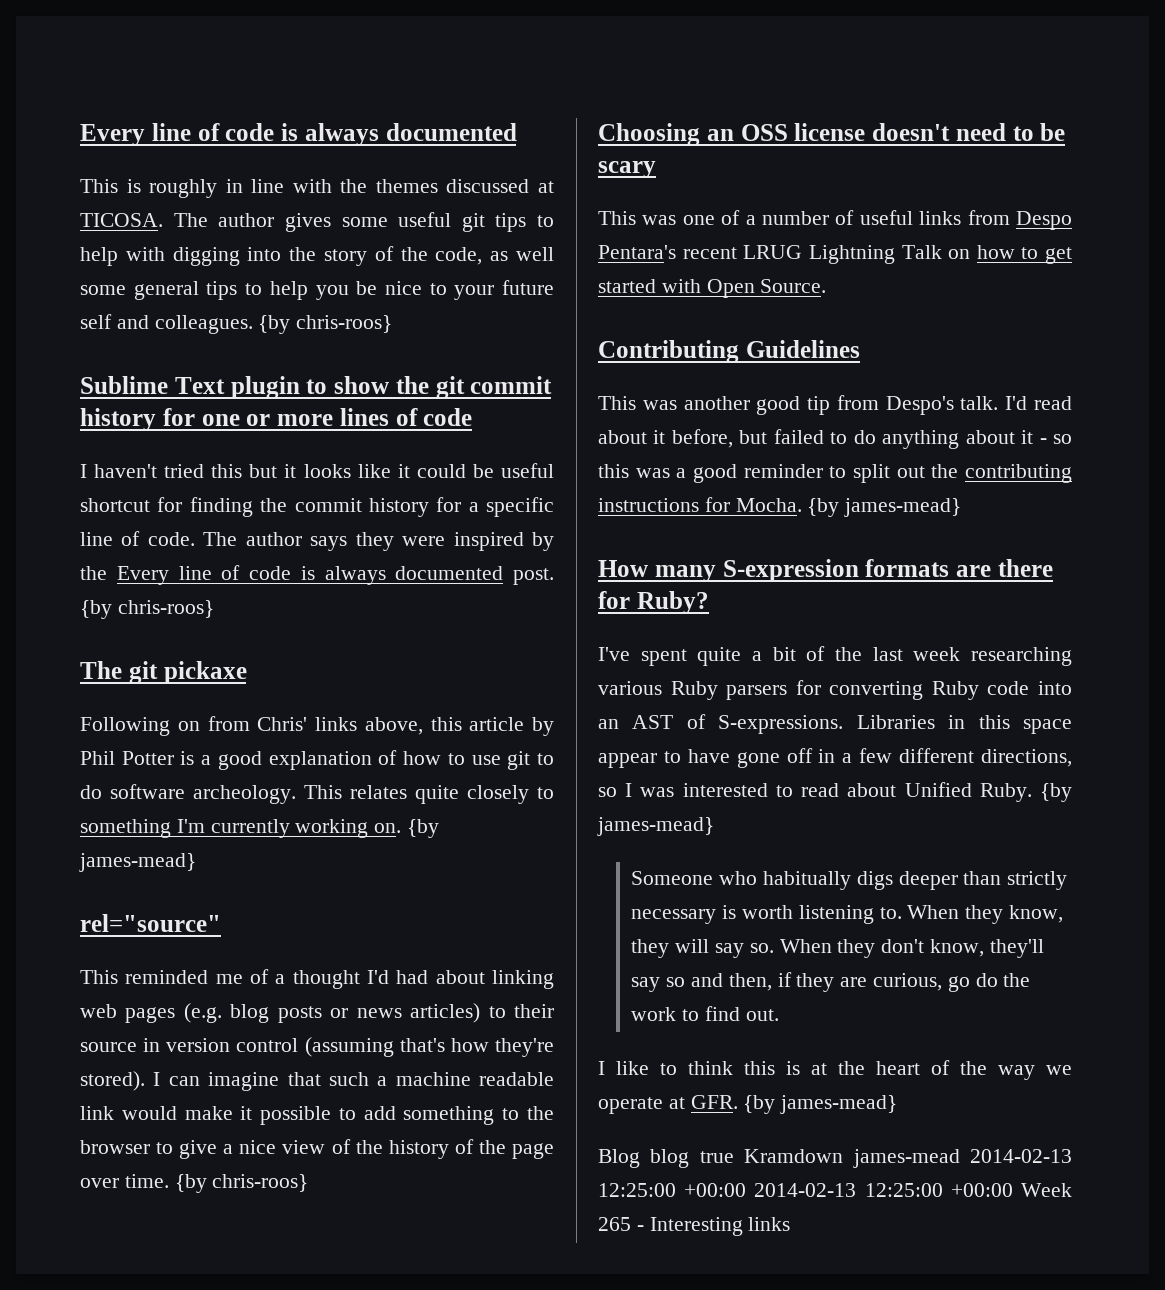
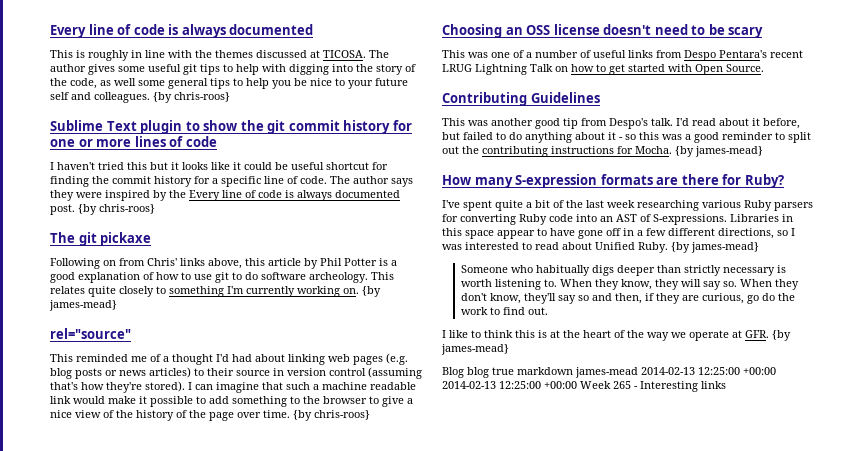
[744,1149,844,1163] Kramdown -> [517,367,573,375] markdown

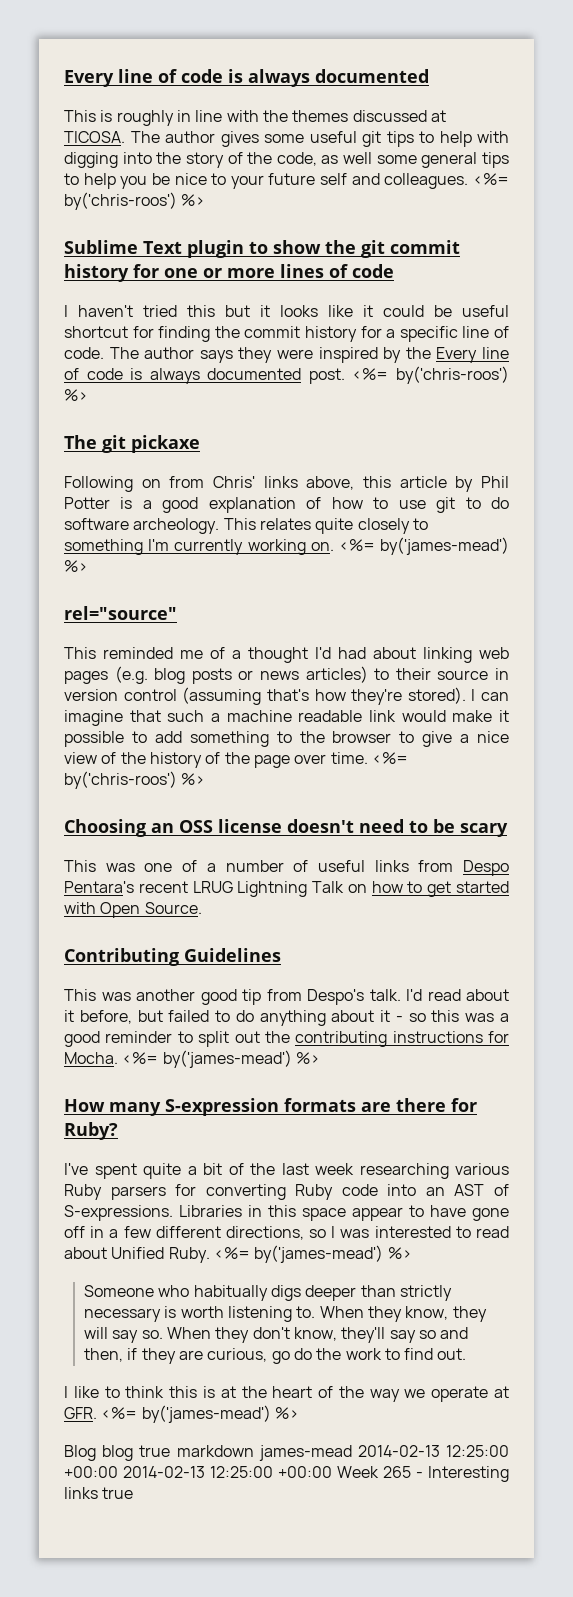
[153,92,230,103] {by chris-roos} -> [472,173,509,185] [64,192,206,210] <%= by('chris-roos') %>
[78,204,155,215] {by chris-roos} -> [352,366,509,384] [64,389,88,401] <%= by('chris-roos') %>
[362,286,381,297] [49,300,117,311] {by james-mead} -> [338,537,510,555] [64,560,88,572] <%= by('james-mead') %>
[293,410,370,421] {by chris-roos} -> [371,752,408,764] [64,771,206,789] <%= by('chris-roos') %>
[675,146,763,157] {by james-mead} -> [122,1050,320,1068] <%= by('james-mead') %>
[671,242,759,253] {by james-mead} -> [213,1245,412,1263] <%= by('james-mead') %>
[772,330,791,341] [441,344,509,355] {by james-mead} -> [101,1405,299,1423] <%= by('james-mead') %>
(726, 385) none -> [102,1487,134,1499] true

